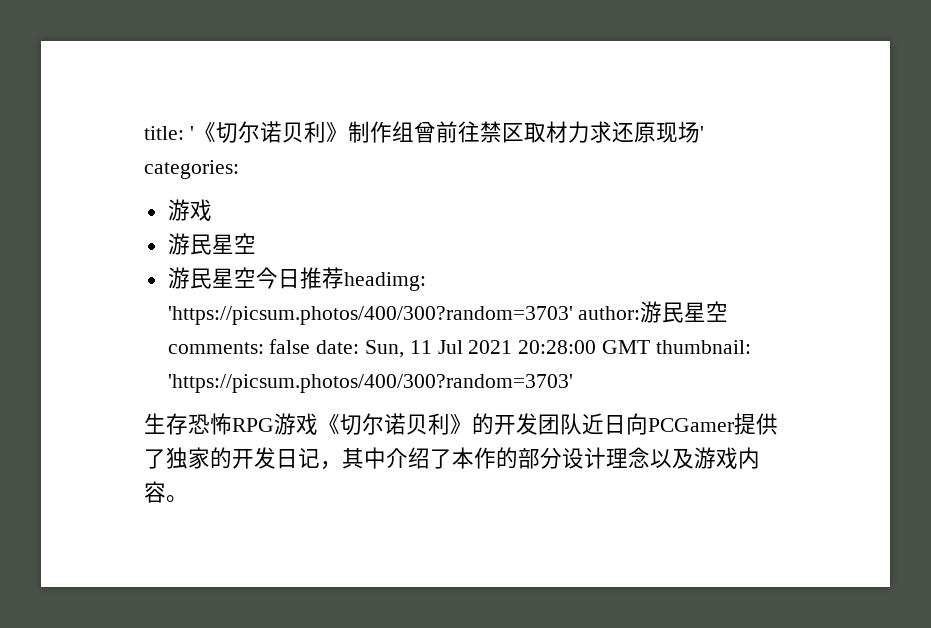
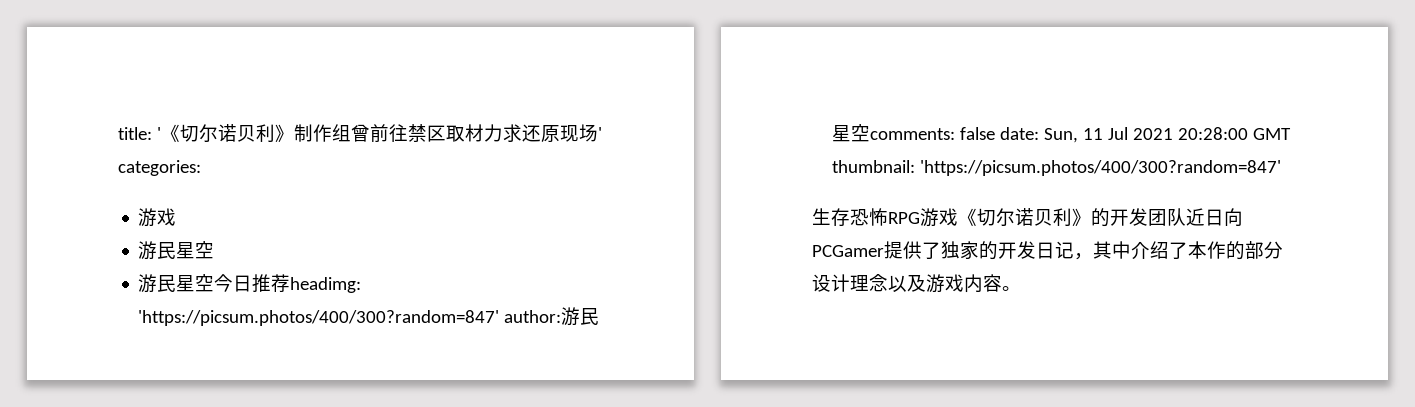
[167,306,573,325] 'https://picsum.photos/400/300?random=3703' -> [138,310,500,326] 'https://picsum.photos/400/300?random=847'
[167,374,573,393] 'https://picsum.photos/400/300?random=3703' -> [920,160,1282,176] 'https://picsum.photos/400/300?random=847'

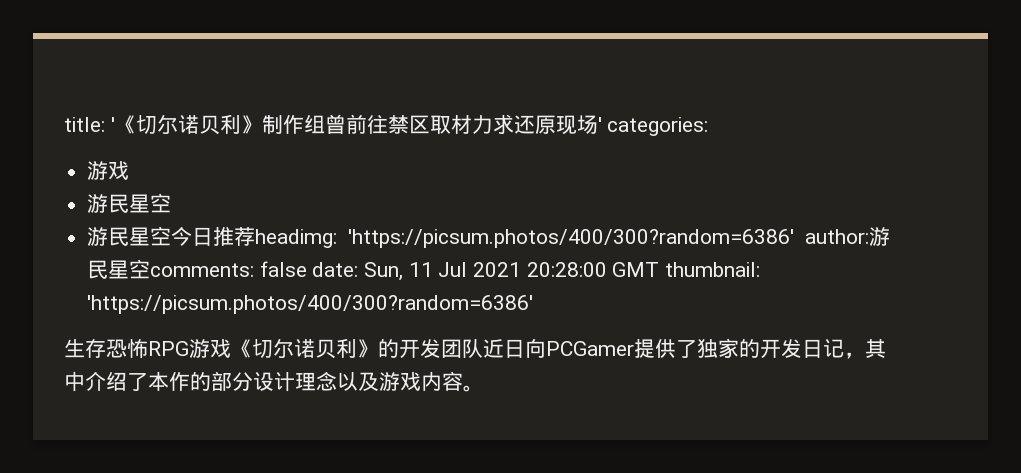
[138,310,500,326] 'https://picsum.photos/400/300?random=847' -> [348,229,795,248] 'https://picsum.photos/400/300?random=6386'
[920,160,1282,176] 'https://picsum.photos/400/300?random=847' -> [87,295,534,314] 'https://picsum.photos/400/300?random=6386'

